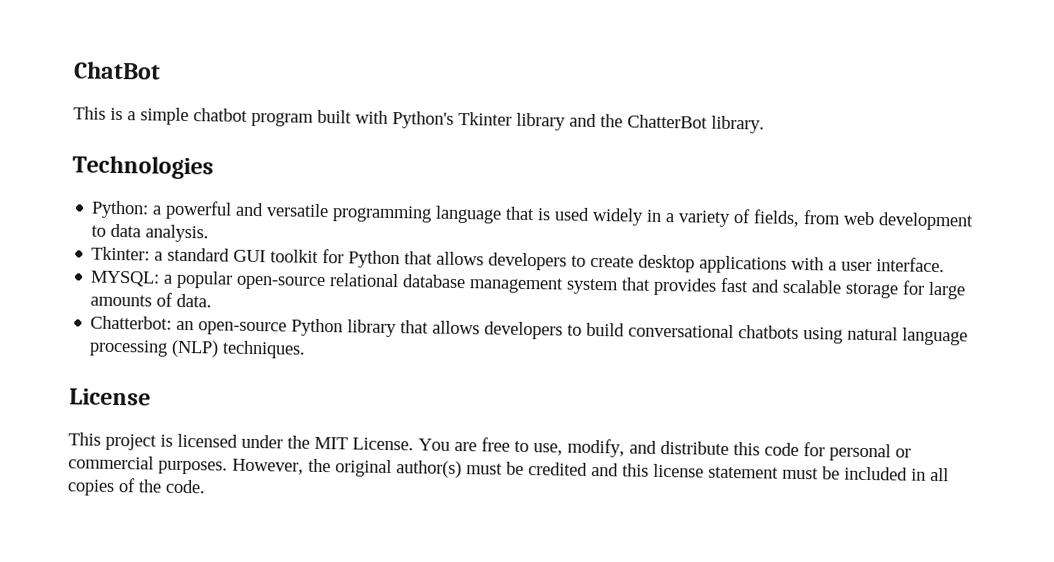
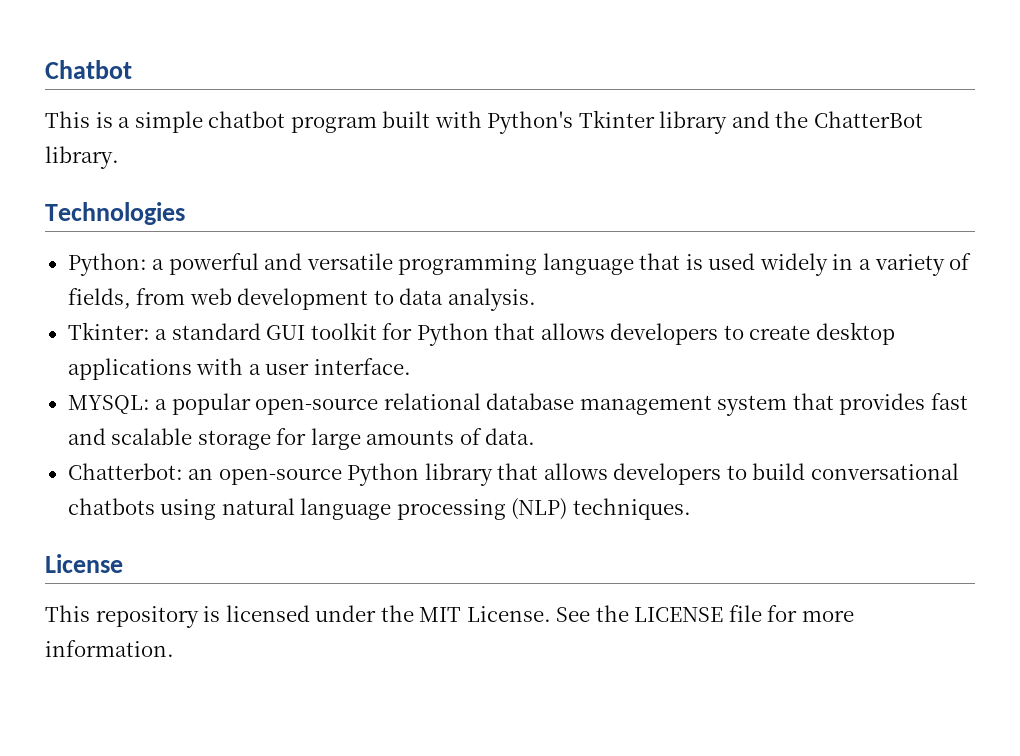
[73,61,161,80] ChatBot -> [45,60,132,79] Chatbot
[105,433,157,451] project -> [95,606,199,628] repository
[418,437,911,462] [68,455,949,482] [67,478,206,496] You are free to use, modify, and distribute this code for personal or commercial purposes. However, the original author(s) must be credited and this license statement must be included in all copies of the code. -> [556,605,854,622] [45,640,174,657] See the LICENSE file for more information.

